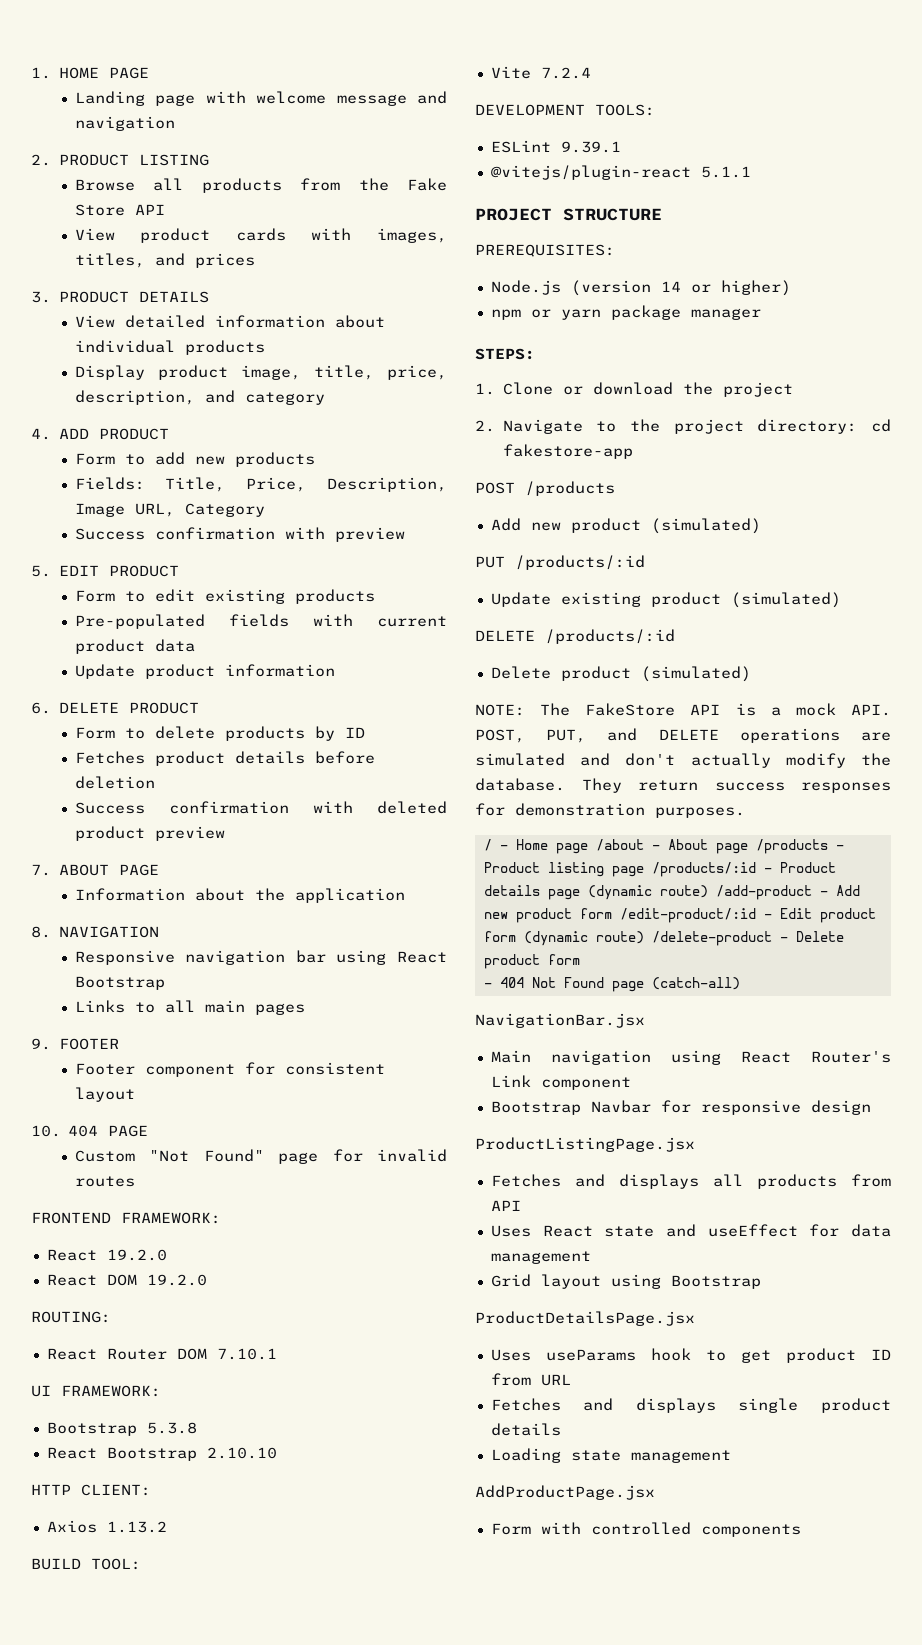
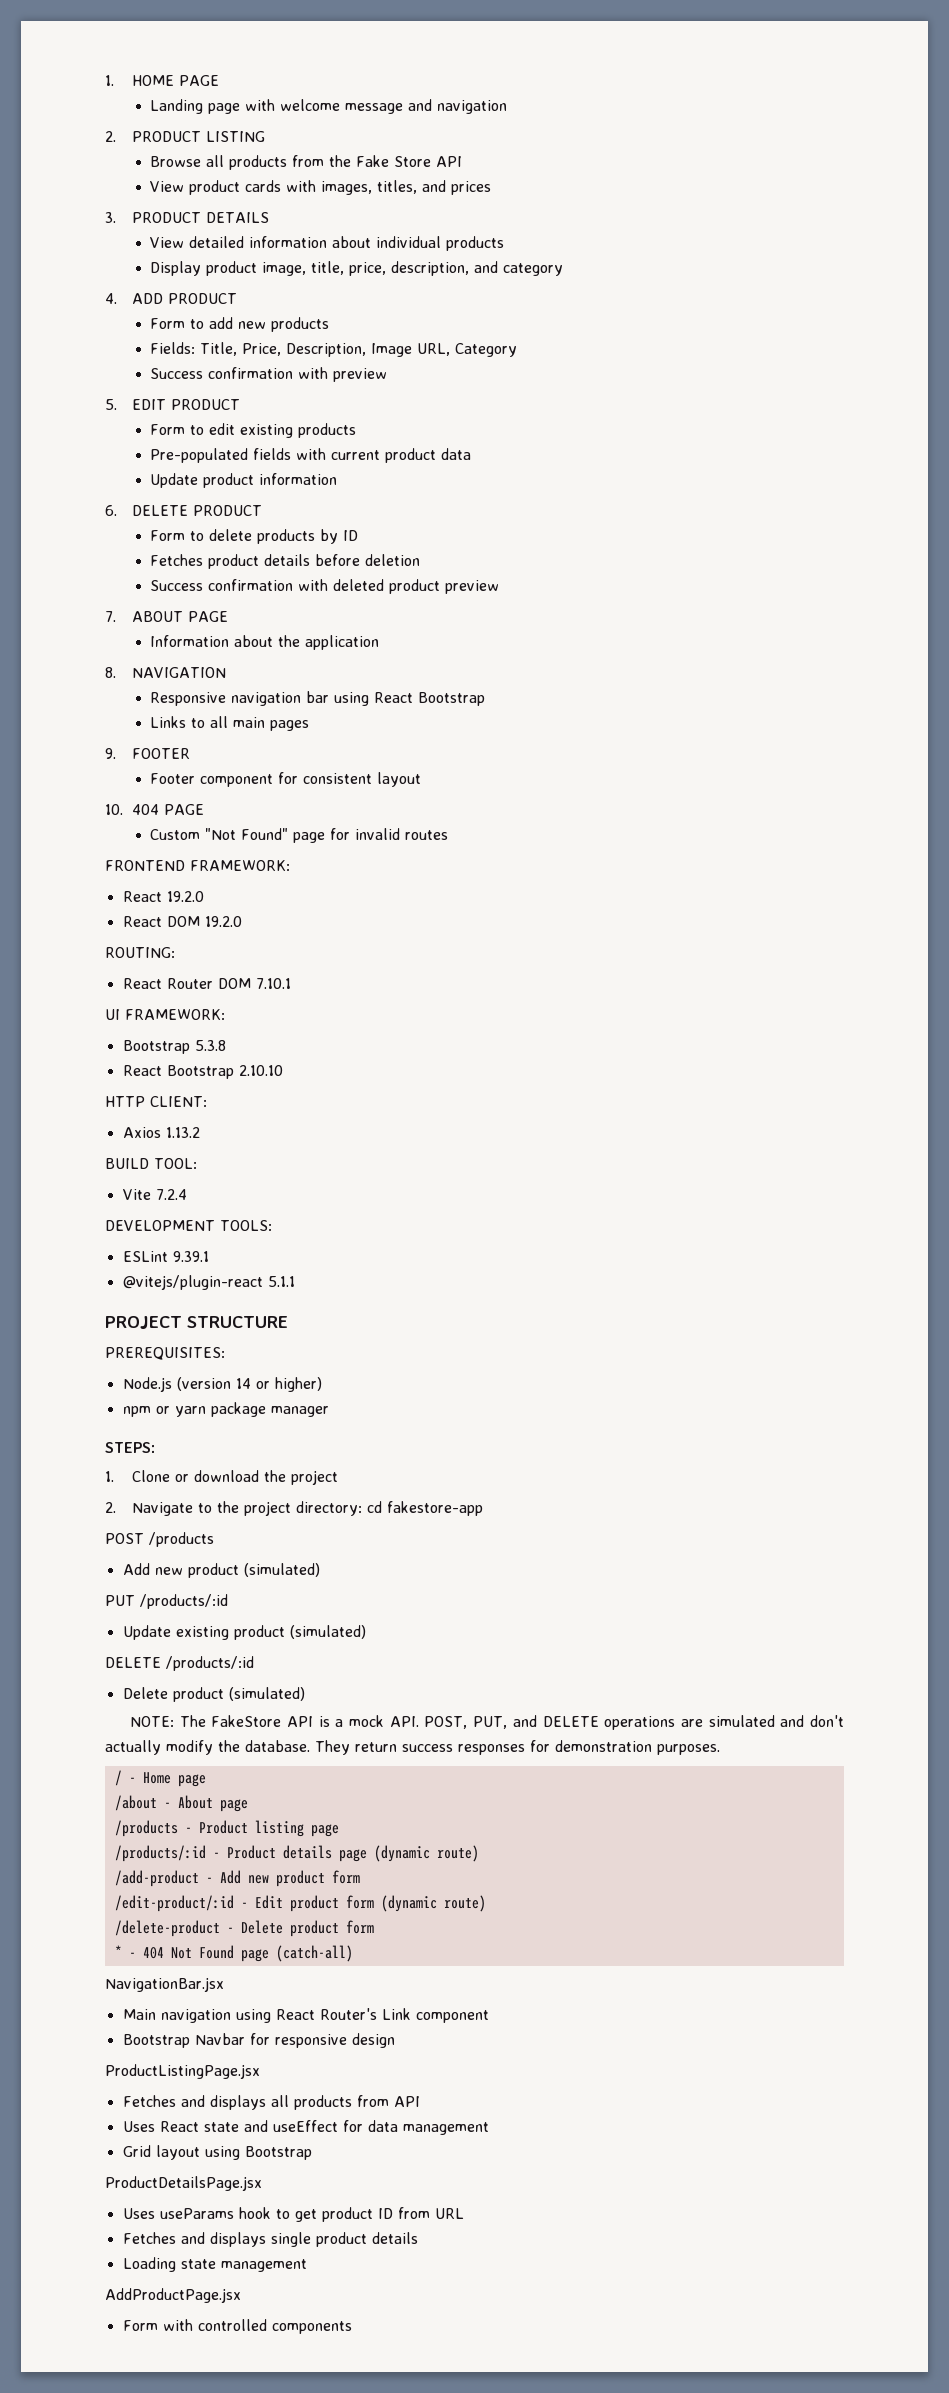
(588, 848) none -> (206, 1780) //
(748, 848) none -> (248, 1805) //
(644, 871) none -> (339, 1830) //
(708, 891) none -> (479, 1853) //
(612, 913) none -> (360, 1877) //
(644, 937) none -> (486, 1903) //
(580, 959) none -> [114,1945,122,1958] *

